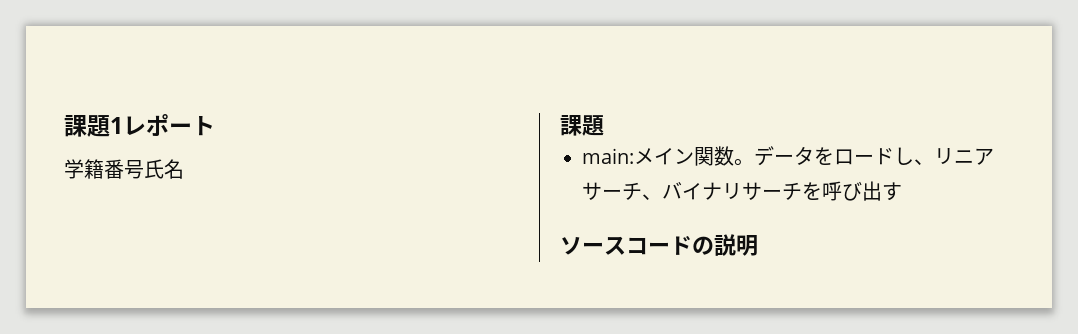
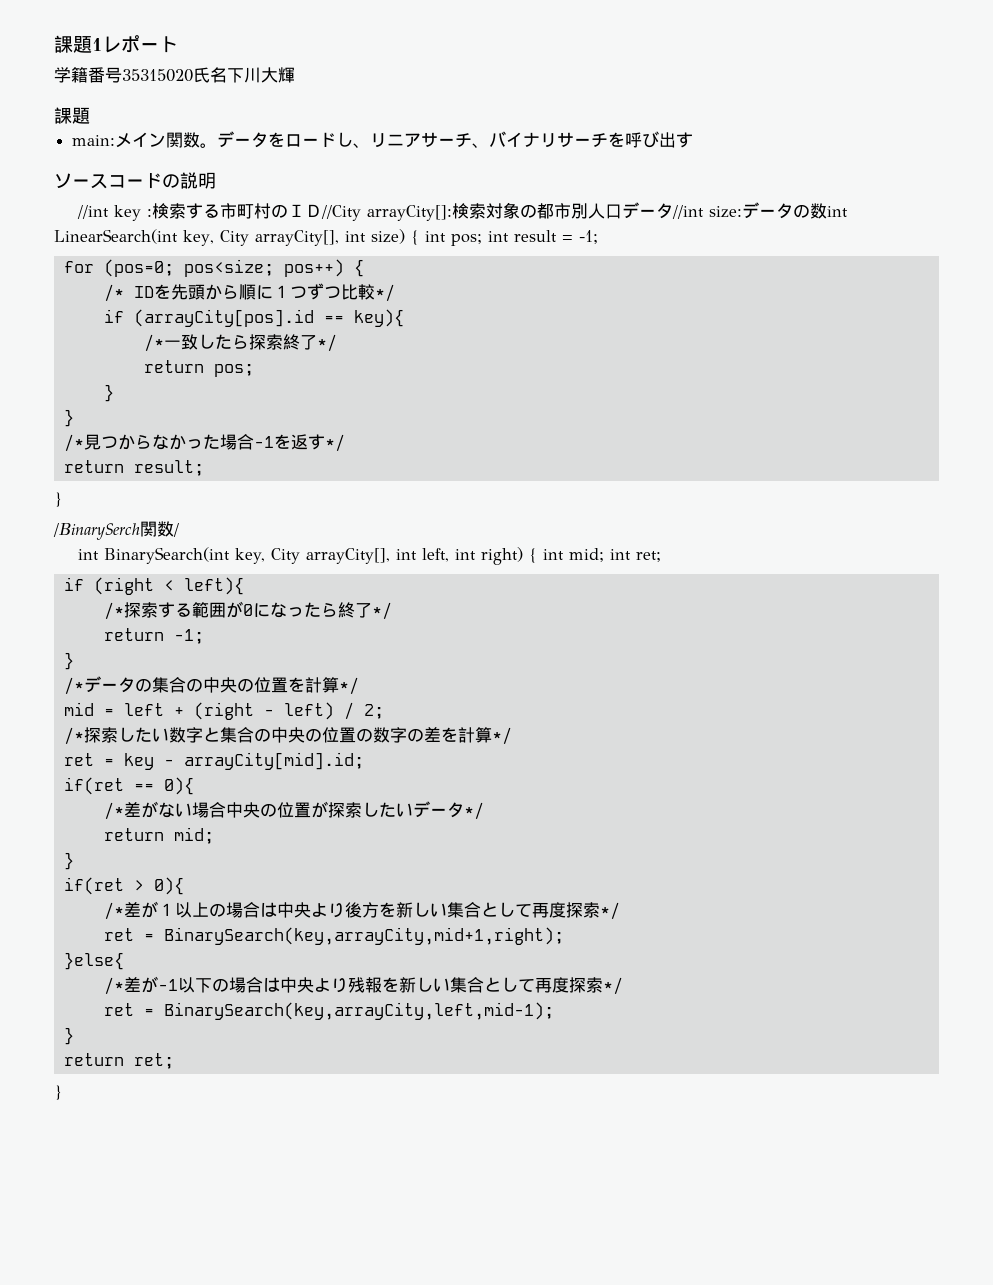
(144, 169) none -> [122,69,193,82] 35315020
(184, 169) none -> [227,67,295,83] 下川大輝
(758, 245) none -> [76,202,848,221] [54,229,598,246] [63,259,364,277] [103,283,395,302] [103,309,404,327] [143,334,337,352] [143,360,254,377] [103,384,114,402] [63,409,74,427] [63,434,345,452] [63,460,204,476] [54,492,62,507] [53,521,179,540] [77,547,662,565] [63,577,244,595] [103,601,392,620] [103,628,204,644] [63,652,74,670] [63,676,359,695] [63,702,384,720] [63,727,512,745] [63,752,364,770] [63,777,194,795] [103,801,484,820] [103,827,214,844] [63,852,74,870] [63,877,184,895] [103,901,620,920] [103,927,564,945] [63,952,124,970] [103,976,623,995] [103,1002,554,1020] [63,1027,74,1045] [63,1053,174,1069] [54,1085,62,1100] // //int key :検索する市町村のＩＤ//City arrayCity[]:検索対象の都市別人口データ//int size:データの数int LinearSearch(int key, City arrayCity[], int size) { int pos; int result = -1; // for (pos=0; pos<size; pos++) { // /* IDを先頭から順に１つずつ比較*/ // if (arrayCity[pos].id == key){ // /*一致したら探索終了*/ // return pos; // } // } // /*見つからなかった場合-1を返す*/ // return result; // } // /BinarySerch関数/ // int BinarySearch(int key, City arrayCity[], int left, int right) { int mid; int ret; // if (right < left){ // /*探索する範囲が0になったら終了*/ // return -1; // } // /*データの集合の中央の位置を計算*/ // mid = left + (right - left) / 2; // /*探索したい数字と集合の中央の位置の数字の差を計算*/ // ret = key - arrayCity[mid].id; // if(ret == 0){ // /*差がない場合中央の位置が探索したいデータ*/ // return mid; // } // if(ret > 0){ // /*差が１以上の場合は中央より後方を新しい集合として再度探索*/ // ret = BinarySearch(key,arrayCity,mid+1,right); // }else{ // /*差が-1以下の場合は中央より残報を新しい集合として再度探索*/ // ret = BinarySearch(key,arrayCity,left,mid-1); // } // return ret; // }

